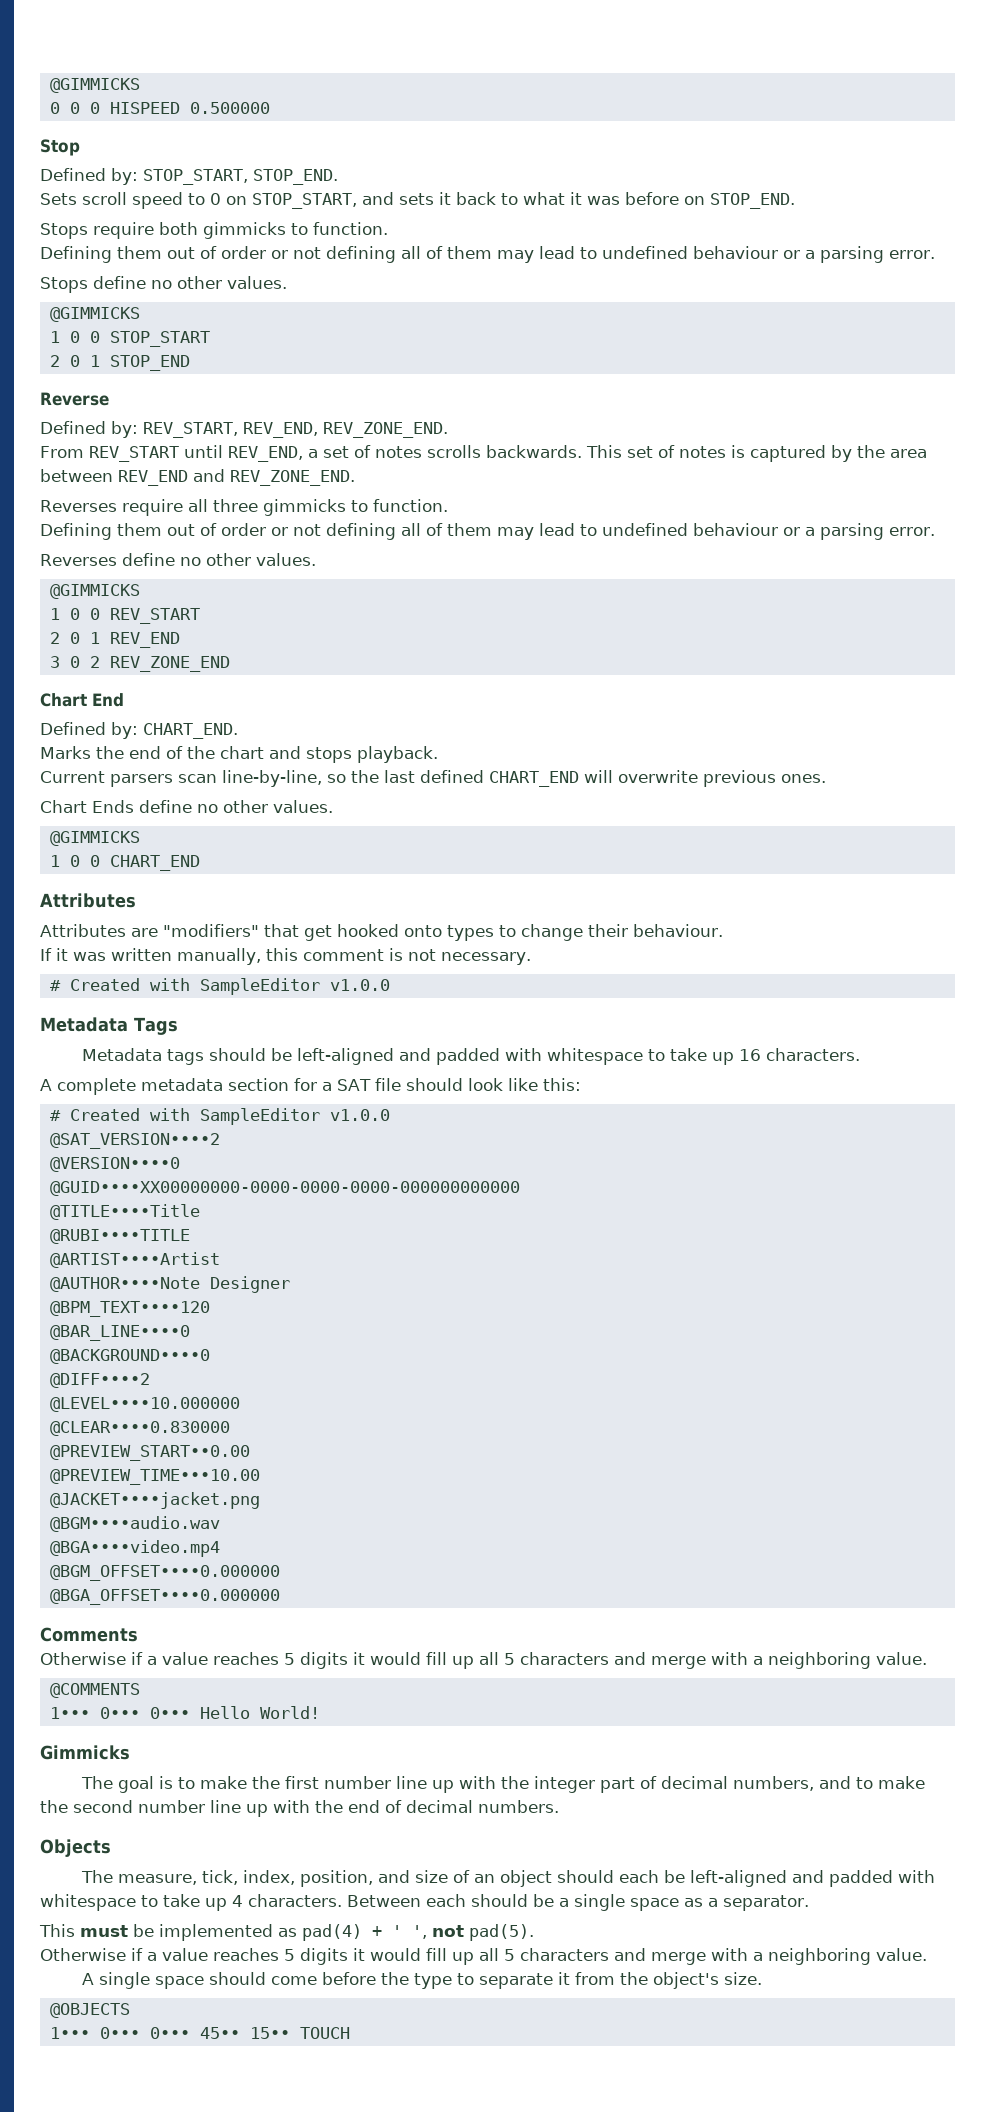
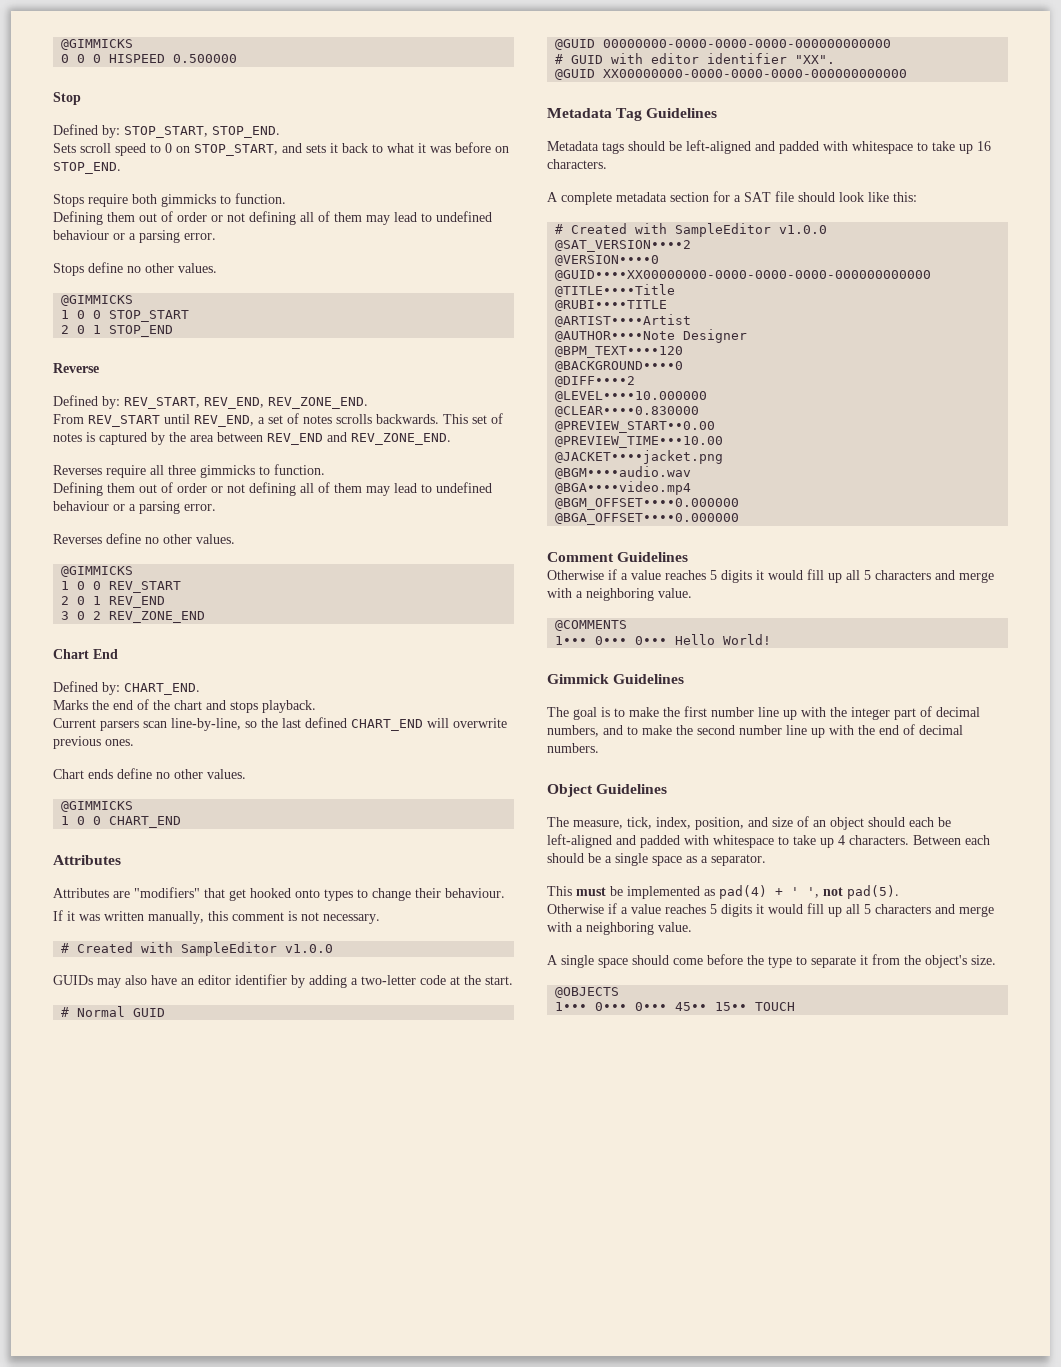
[92,800,134,813] Ends -> [88,769,113,779] ends
[40,1017,178,1035] // Metadata Tags -> [53,974,513,988] [61,1006,166,1017] [555,39,892,50] [555,53,836,64] [555,69,908,80] [547,108,718,121] // GUIDs may also have an editor identifier by adding a two-letter code at the start. // # Normal GUID // @GUID 00000000-0000-0000-0000-000000000000 // # GUID with editor identifier "XX". // @GUID XX00000000-0000-0000-0000-000000000000 // Metadata Tag Guidelines
[49,1325,190,1341] // @BAR_LINE••••0 -> (684, 352) none
[40,1627,138,1642] Comments -> [547,552,689,562] Comment Guidelines
[40,1745,130,1760] Gimmicks -> [547,674,685,684] Gimmick Guidelines
[40,1839,111,1857] Objects -> [547,784,668,797] Object Guidelines

